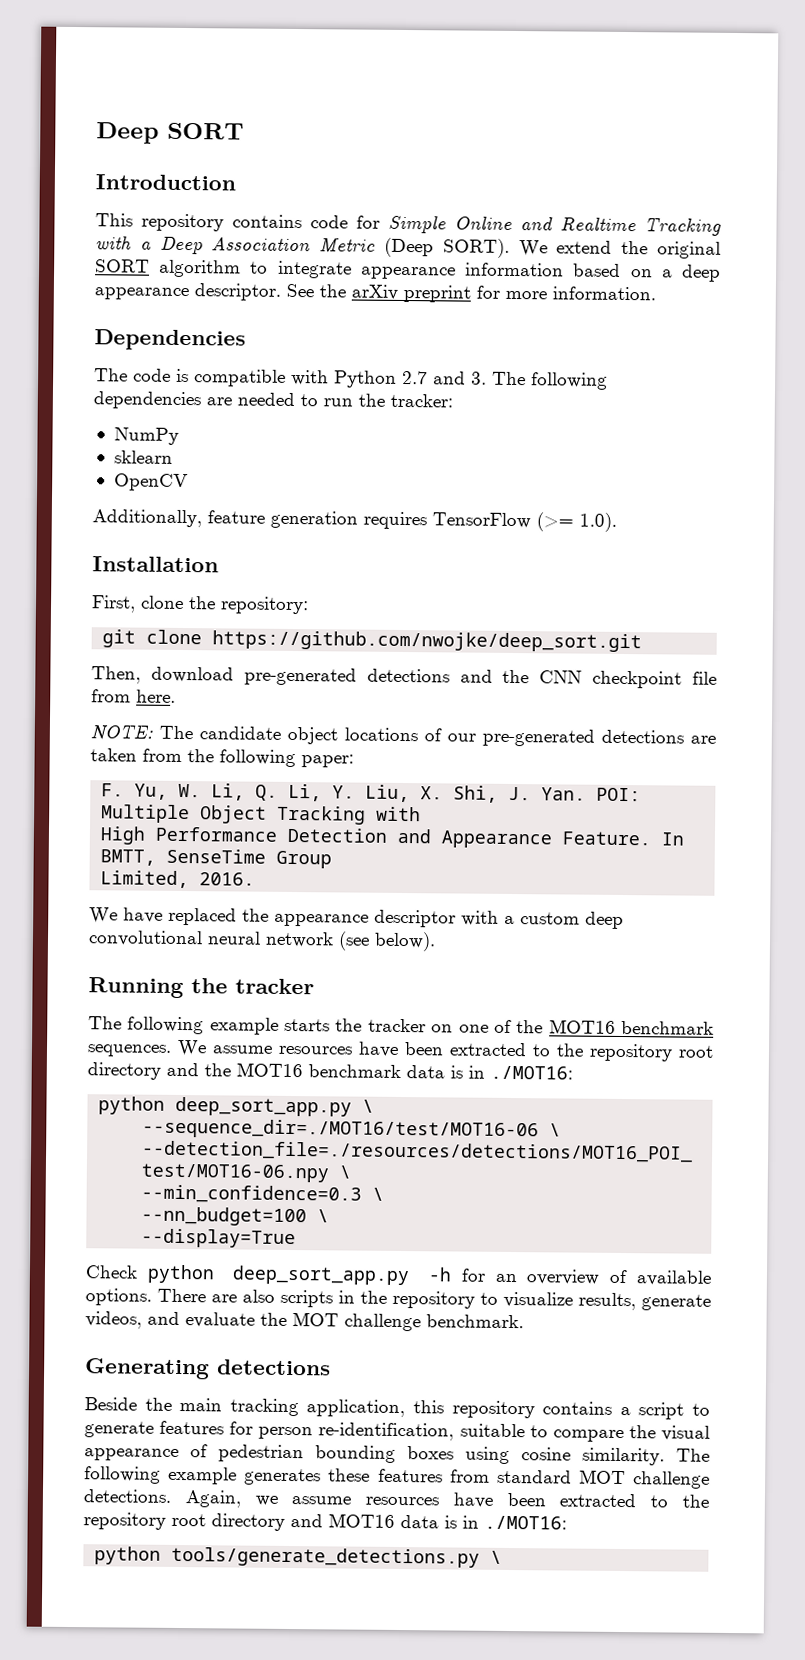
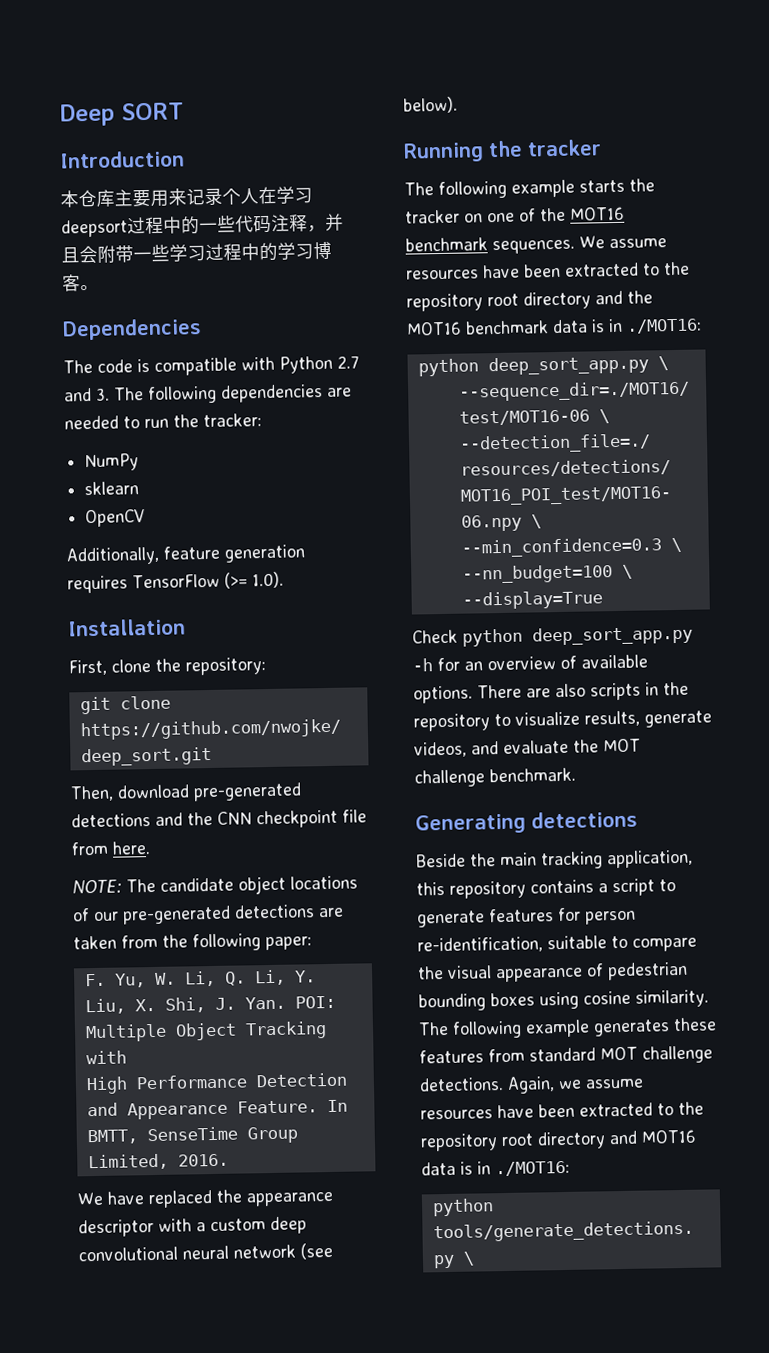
[95,213,722,236] [95,236,721,259] [95,259,721,282] [94,283,656,303] This repository contains code for Simple Online and Realtime Tracking with a Deep Association Metric (Deep SORT). We extend the original SORT algorithm to integrate appearance information based on a deep appearance descriptor. See the arXiv preprint for more information. -> [60,186,313,208] [61,213,344,238] [61,241,332,264] [62,274,99,292] 本仓库主要用来记录个人在学习deepsort过程中的一些代码注释，并且会附带一些学习过程中的学习博客。

